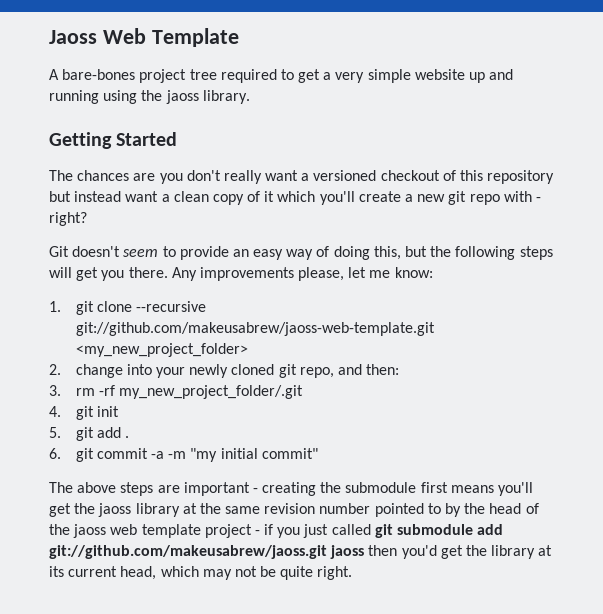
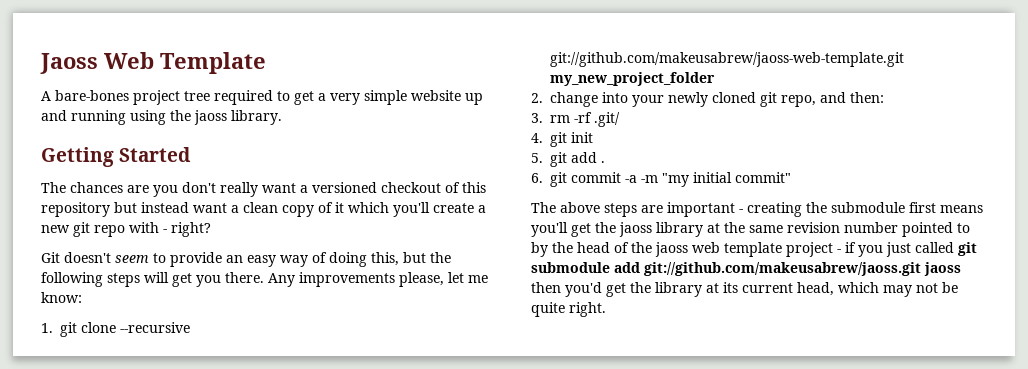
[75,343,248,357] <my_new_project_folder> -> [550,72,715,86] my_new_project_folder
[119,385,304,399] my_new_project_folder/.git -> [594,112,620,127] .git/

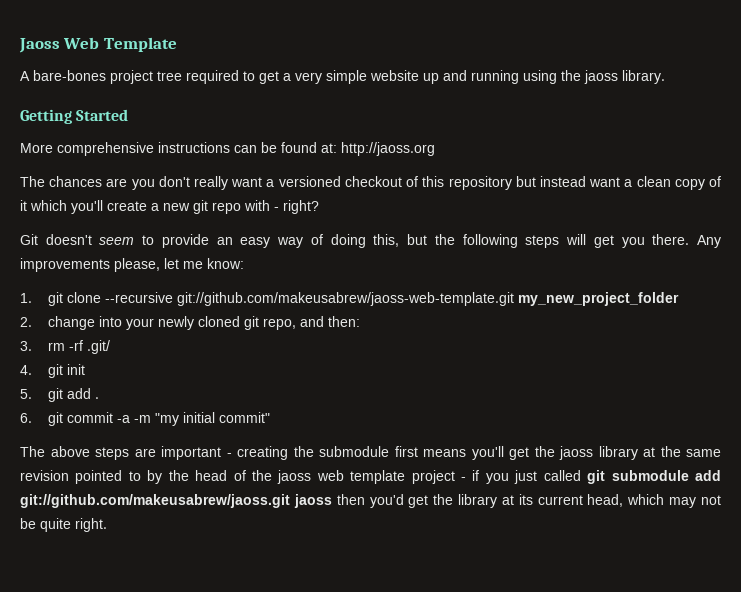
(192, 154) none -> [20,142,435,156] // More comprehensive instructions can be found at: http://jaoss.org
[844,222,898,233] number -> (69, 475) none

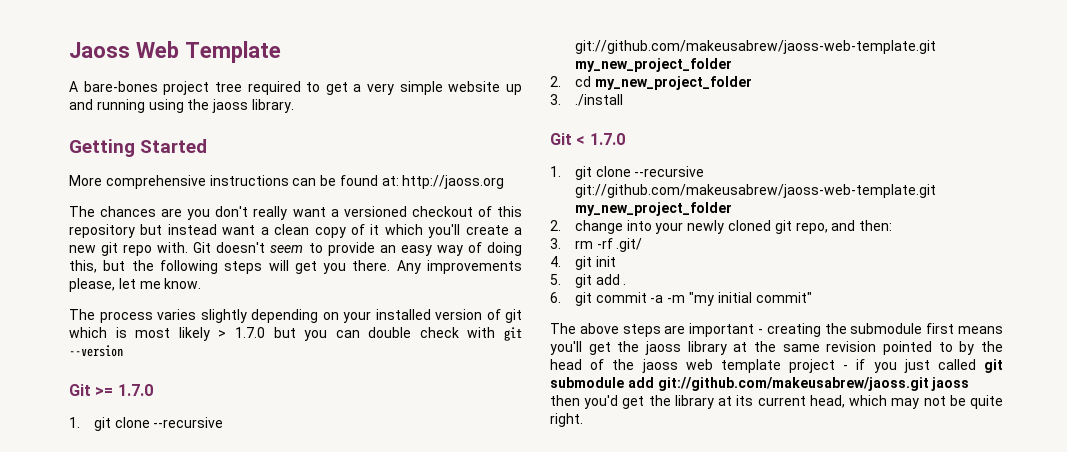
[244,200,319,214] with - right? // -> [157,242,189,253] with.
[207,258,244,269] know: -> [164,278,202,289] [69,309,522,323] [69,327,522,341] [69,345,123,357] [69,384,153,396] [69,417,224,431] [574,40,936,54] [574,58,732,72] [550,76,752,90] [550,94,623,106] [550,133,625,145] know. // The process varies slightly depending on your installed version of git which is most likely > 1.7.0 but you can double check with git --version // Git >= 1.7.0 // 1. git clone --recursive git://github.com/makeusabrew/jaoss-web-template.git my_new_project_folder // 2. cd my_new_project_folder // 3. ./install // Git < 1.7.0

